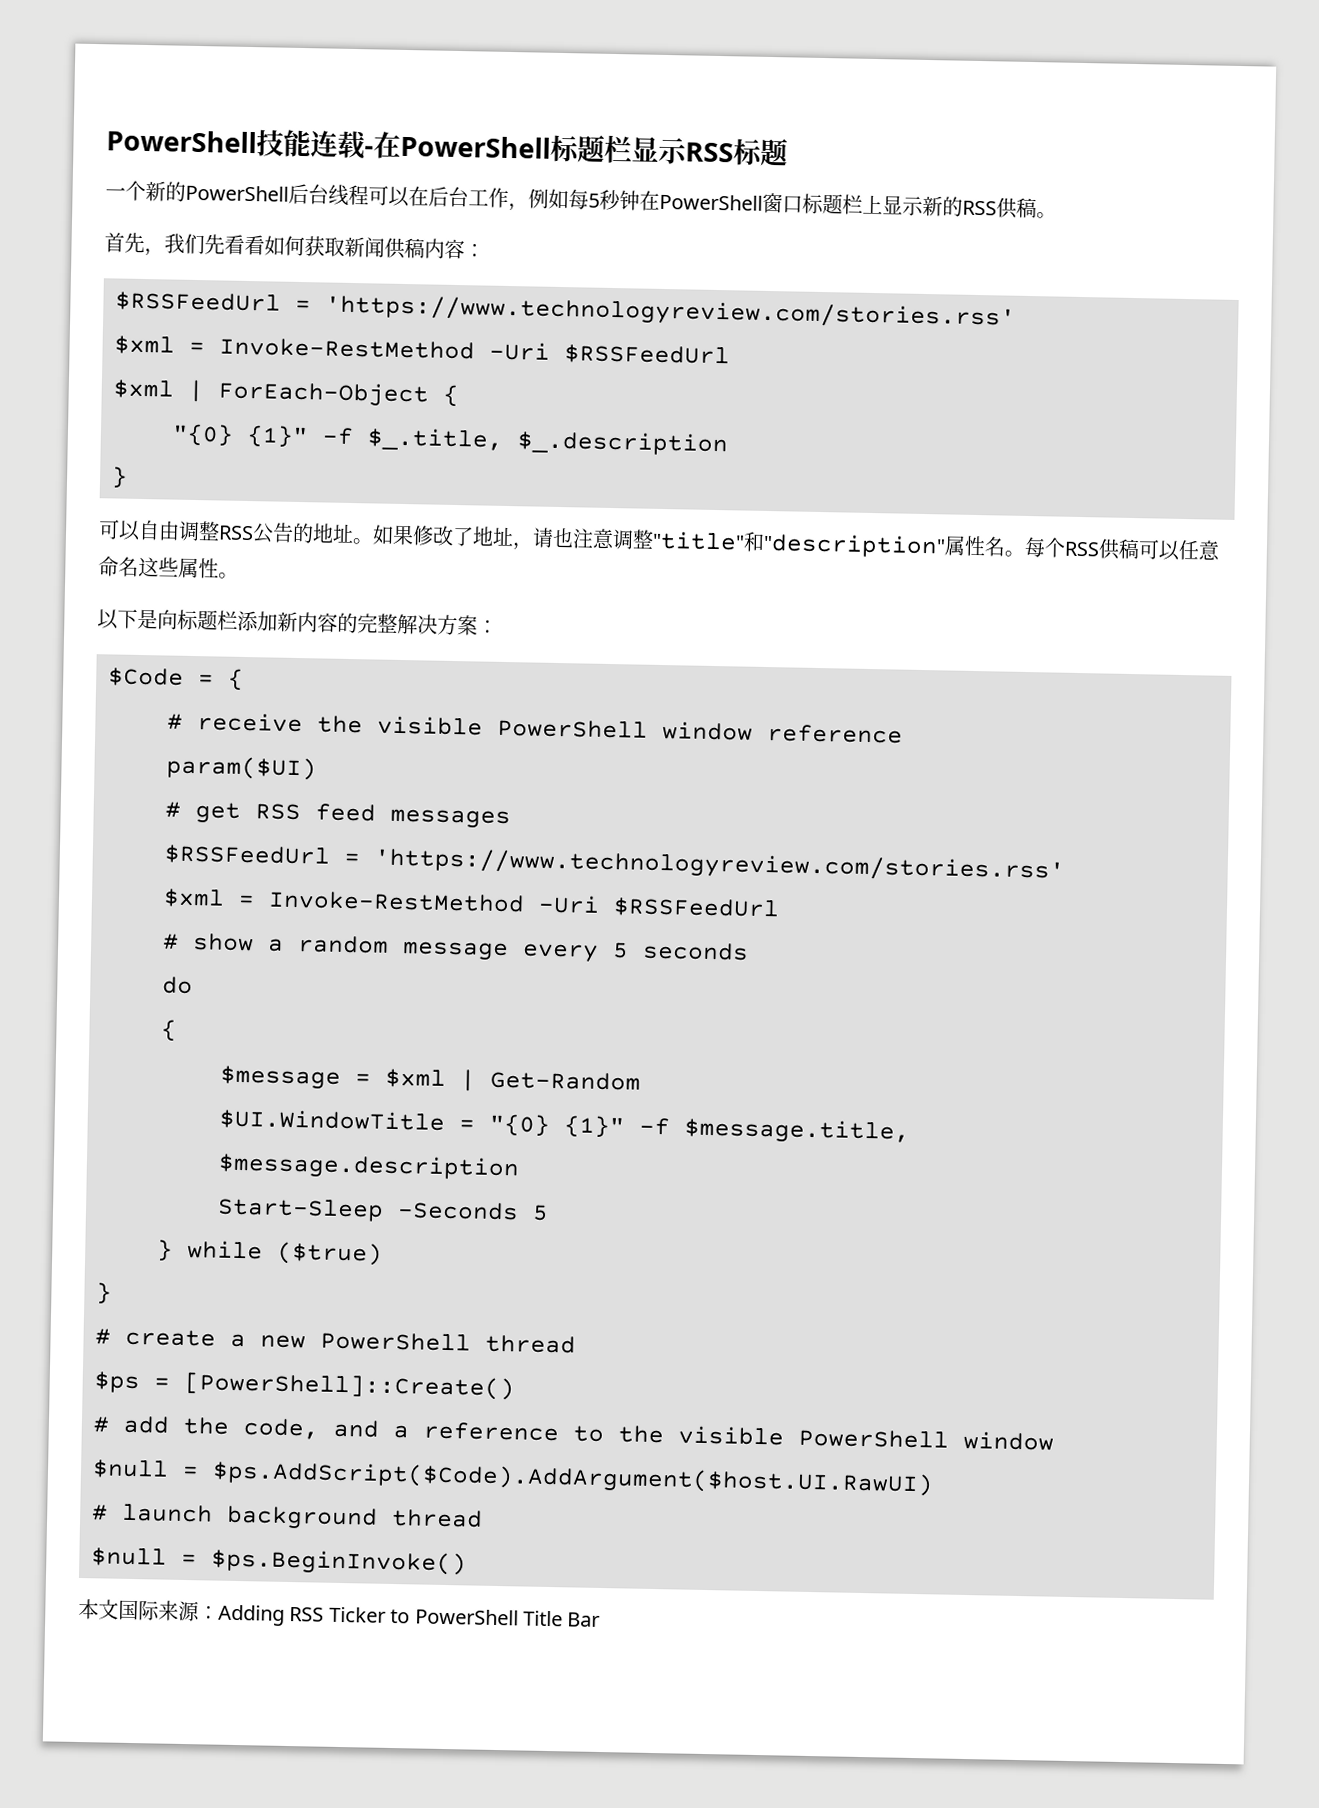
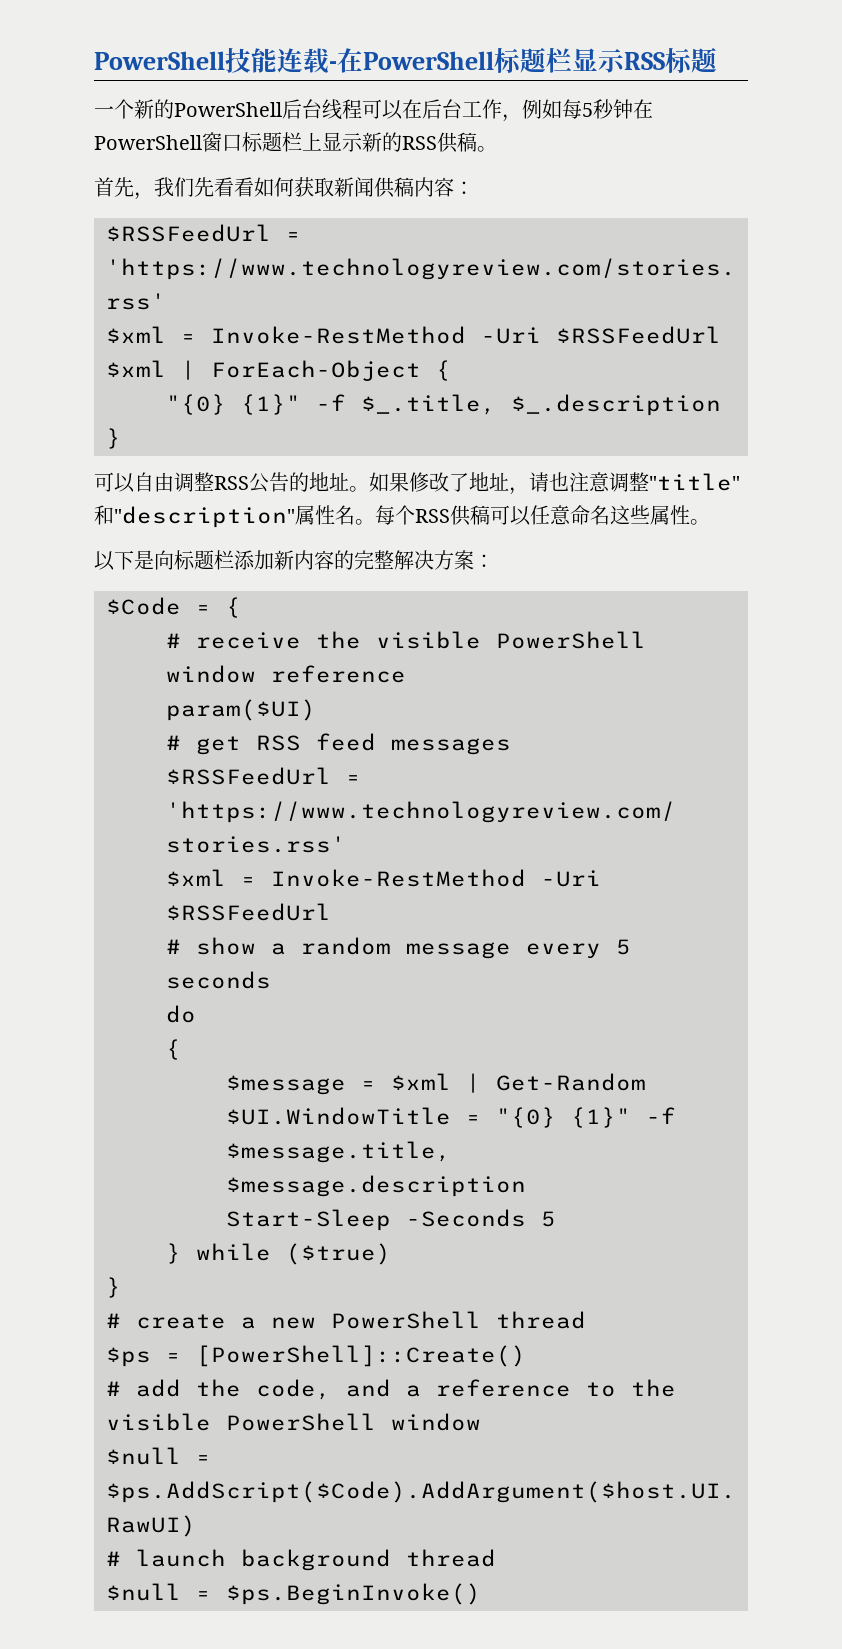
[78,1598,601,1627] // 本文国际来源：Adding RSS Ticker to PowerShell Title Bar -> (481, 1594) none

